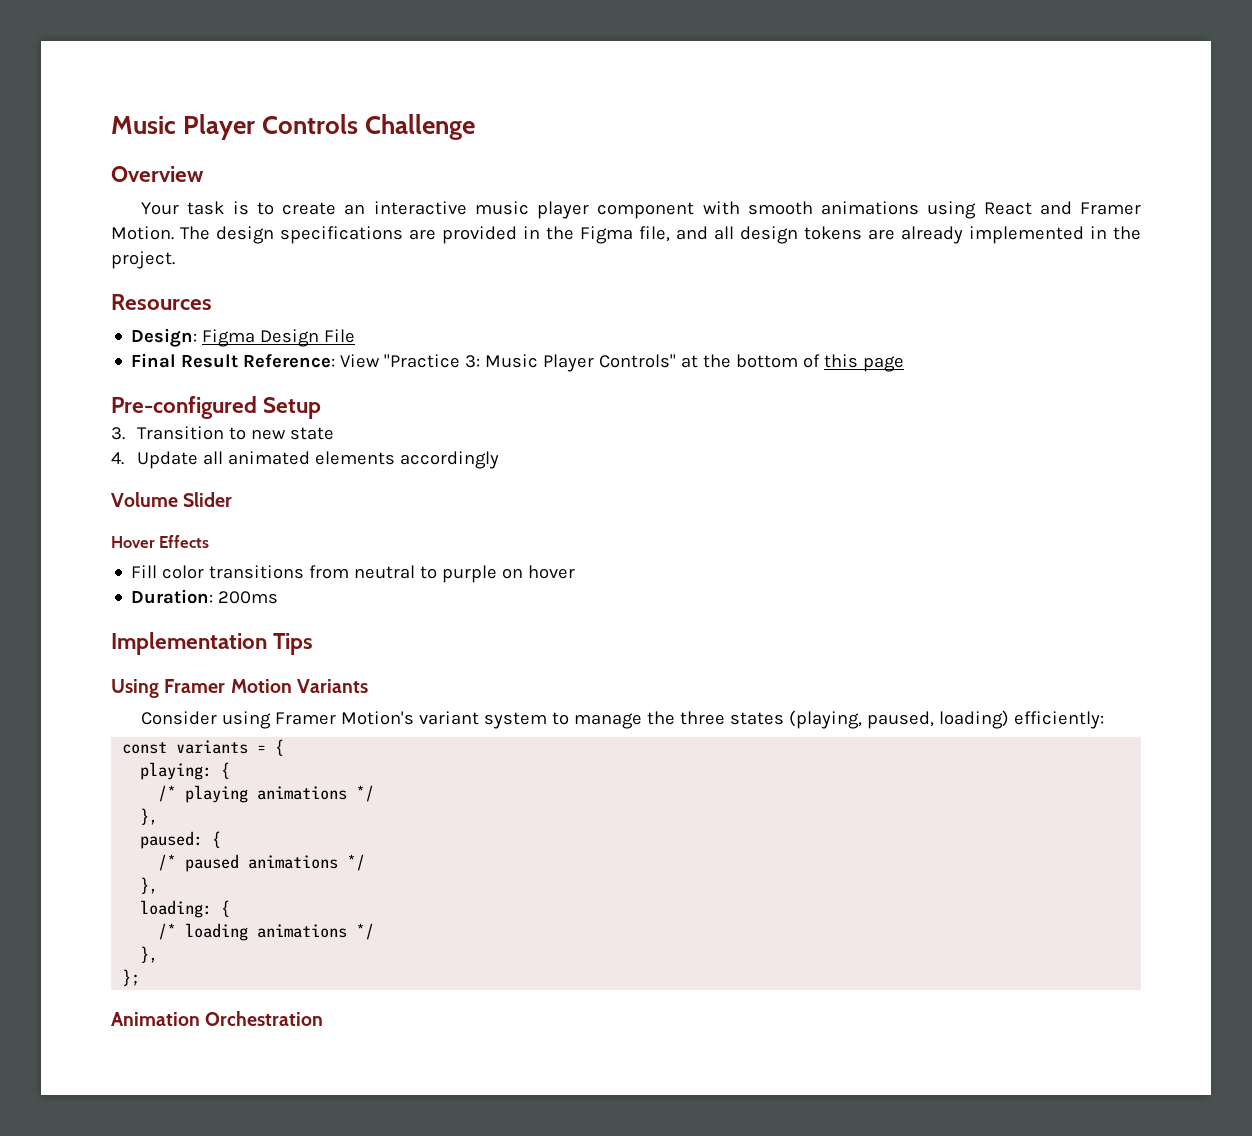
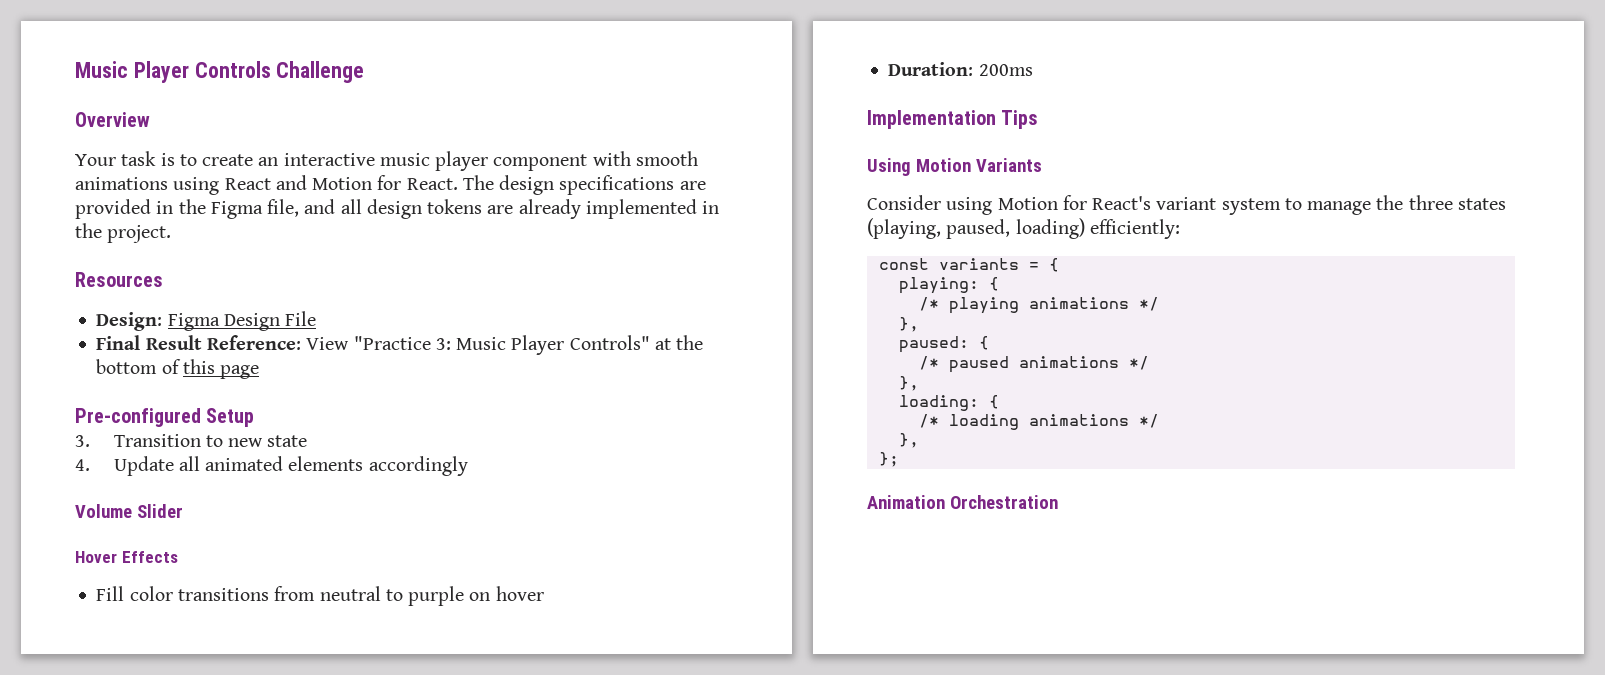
[1080,202,1142,215] [111,226,174,240] Framer Motion. -> [312,175,458,190] Motion for React.
[164,679,226,693] Framer -> (911, 167) none
[275,711,415,725] Framer Motion's -> [997,195,1152,210] Motion for React's

